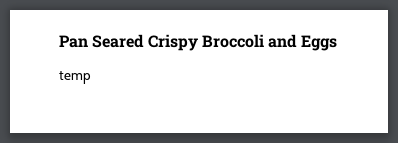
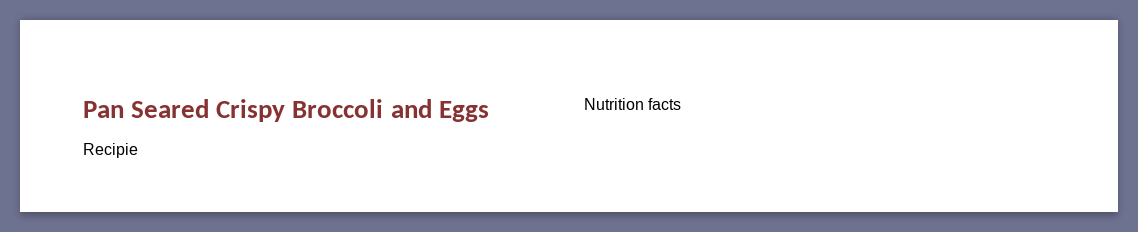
[59,71,91,84] temp -> [83,143,138,158] [584,98,682,110] Recipie // Nutrition facts

